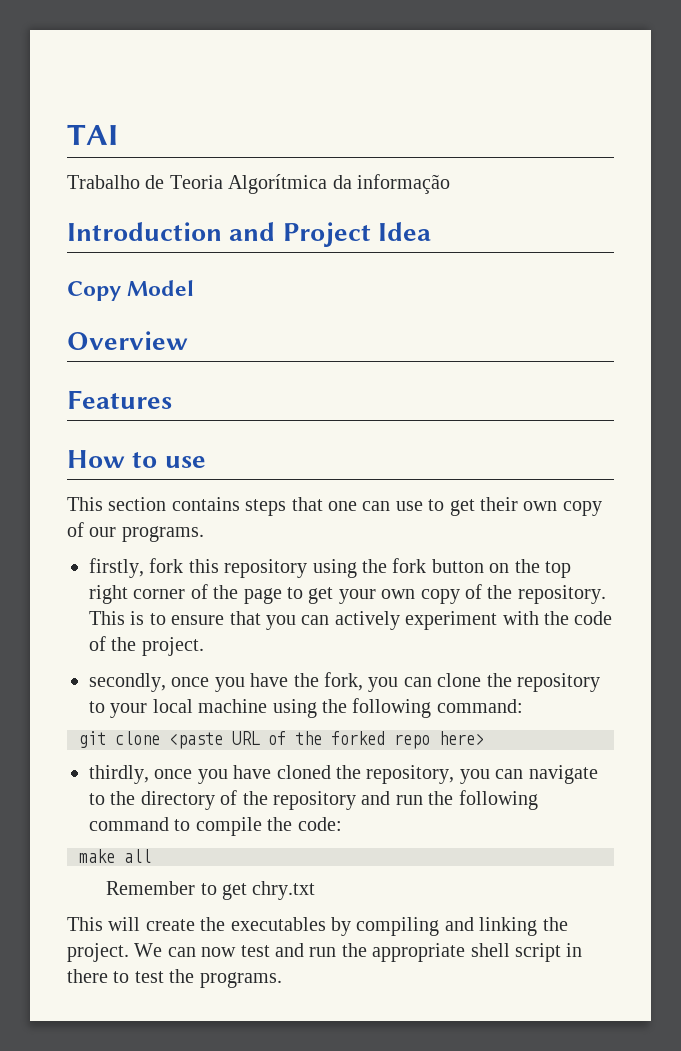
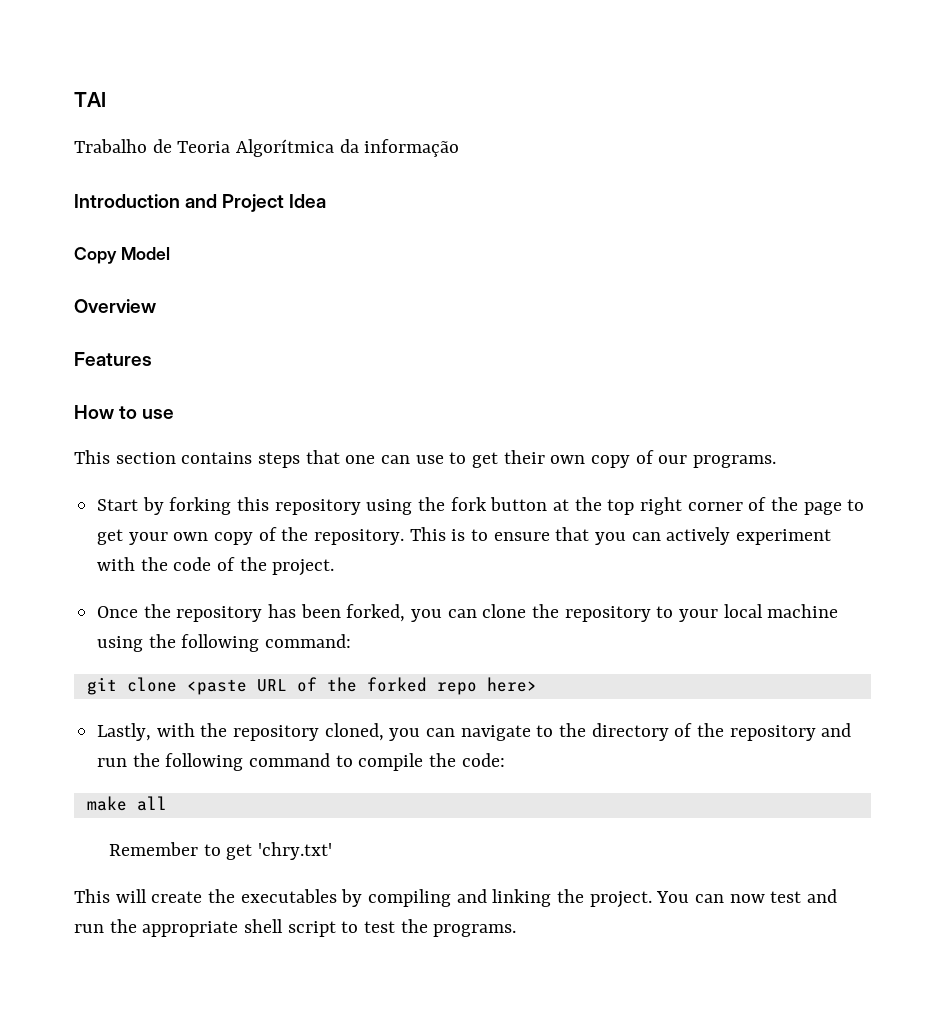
[89,558,184,578] firstly, fork -> [97,497,232,515] Start by forking
[489,563,510,573] on -> [553,499,570,511] at
[89,672,363,692] secondly, once you have the fork, -> [97,604,406,622] Once the repository has been forked,
[89,765,455,784] thirdly, once you have cloned the repository, -> [97,723,384,741] Lastly, with the repository cloned,
[252,881,316,900] chry.txt -> [258,842,333,860] 'chry.txt'
[134,943,163,957] We -> [656,891,690,903] You
[566,943,583,957] [67,969,108,983] in there -> (336, 929) none

